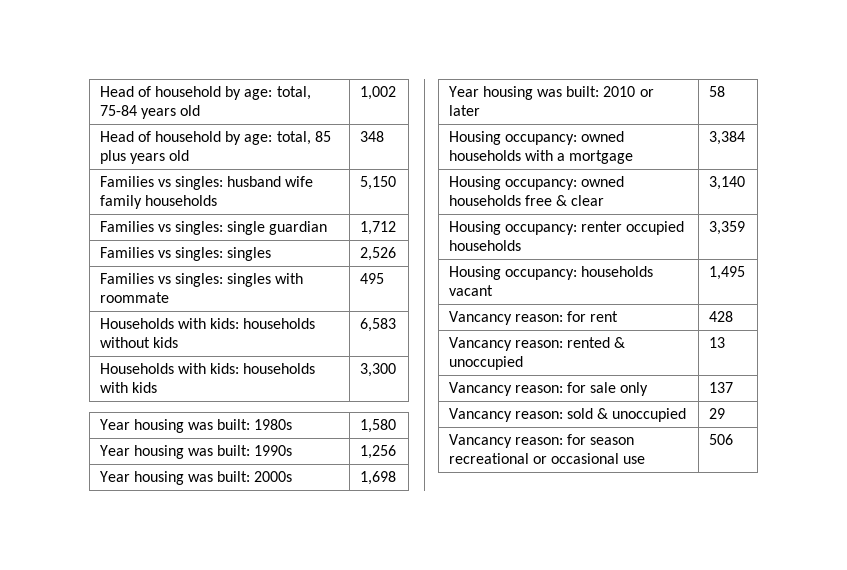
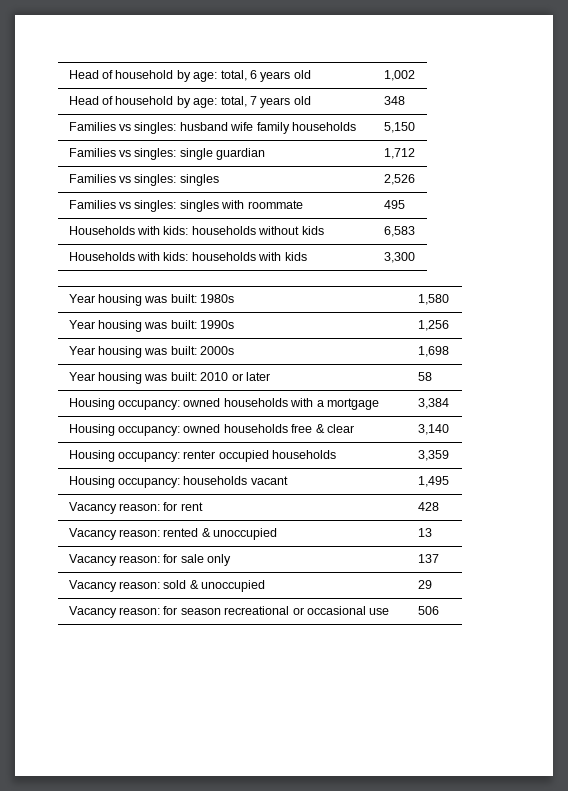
[99,86,311,100] [99,105,137,116] Head of household by age: total, 75-84 -> [68,70,257,82] Head of household by age: total, 6
[314,131,331,142] [99,150,126,164] 85 plus -> [249,96,257,105] 7
[448,311,512,325] Vancancy -> [68,502,117,514] Vacancy
[448,337,512,351] Vancancy -> [68,528,117,540] Vacancy
[448,382,512,396] Vancancy -> [68,554,117,566] Vacancy
[448,408,512,422] Vancancy -> [68,580,117,592] Vacancy
[448,434,512,448] Vancancy -> [68,606,117,618] Vacancy

